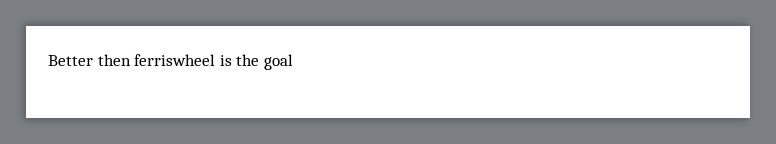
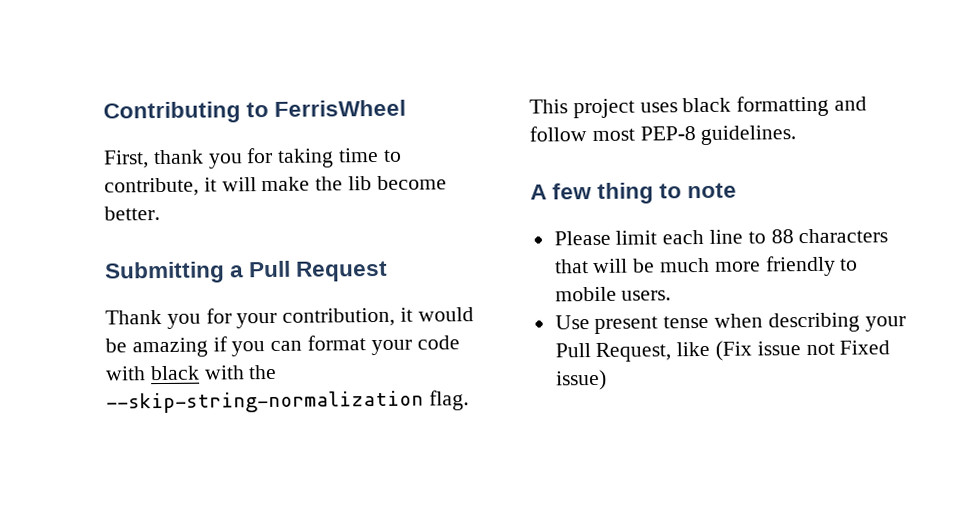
[48,54,293,70] Better then ferriswheel is the goal -> [103,99,407,124] [103,147,402,169] [104,175,447,197] [104,206,160,221] [105,260,389,284] [105,307,474,329] [105,335,460,358] [105,364,278,381] [106,390,469,414] [529,95,868,119] [529,125,797,146] [530,182,738,204] [553,228,889,246] [553,255,859,277] [554,286,672,302] [554,312,906,334] [554,340,891,362] [555,369,607,391] Contributing to FerrisWheel // First, thank you for taking time to contribute, it will make the lib become better. // Submitting a Pull Request // Thank you for your contribution, it would be amazing if you can format your code with black with the --skip-string-normalization flag. This project uses black formatting and follow most PEP-8 guidelines. // A few thing to note // Please limit each line to 88 characters that will be much more friendly to mobile users. // Use present tense when describing your Pull Request, like (Fix issue not Fixed issue)

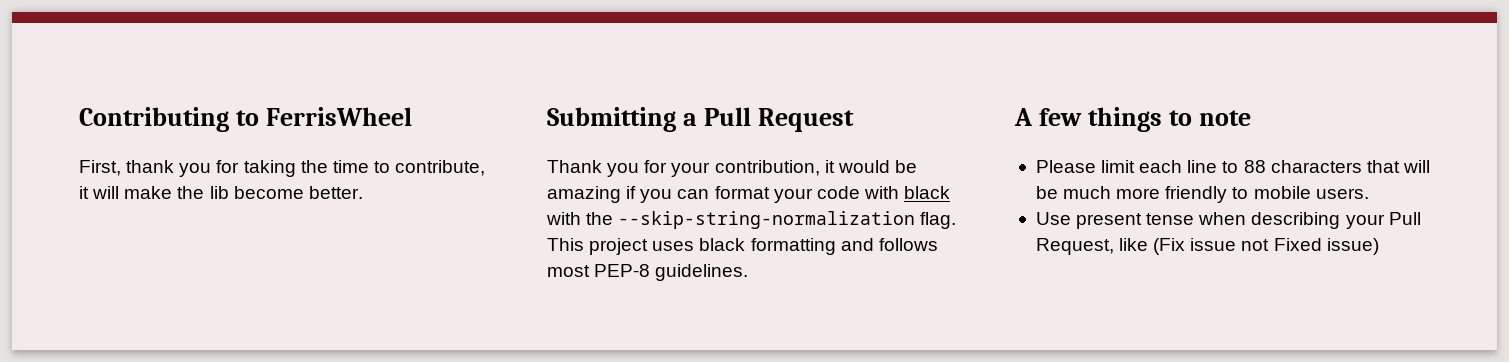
(335, 158) none -> [300,160,328,173] the
[529,126,587,142] follow -> [878,238,938,251] follows
[597,182,655,204] thing -> [1088,107,1163,132] things

